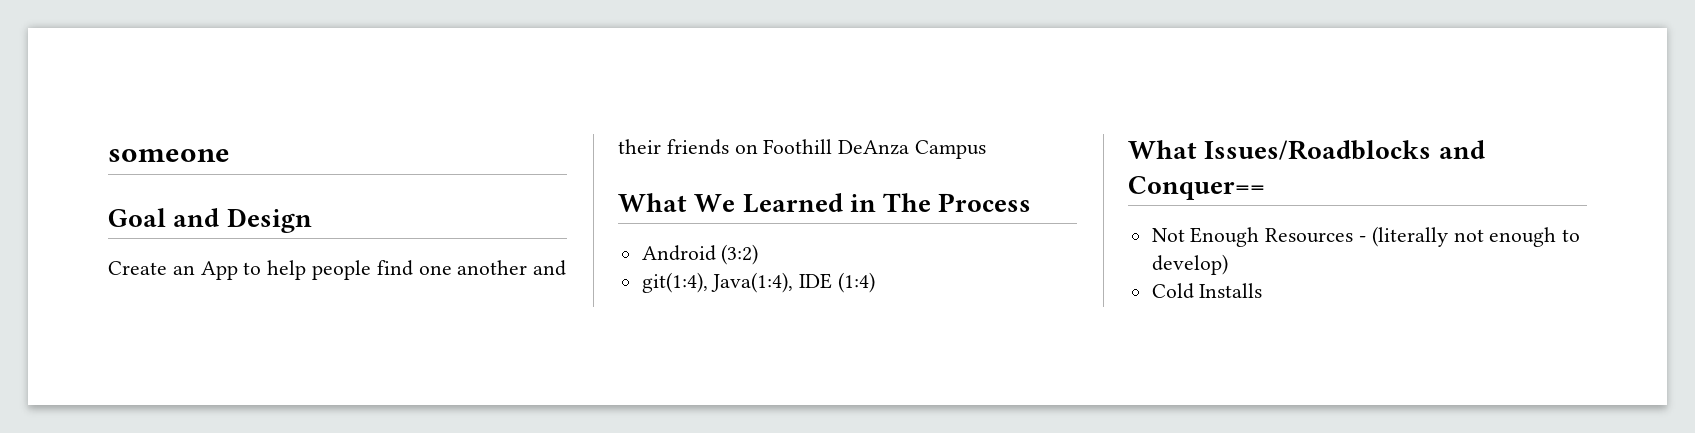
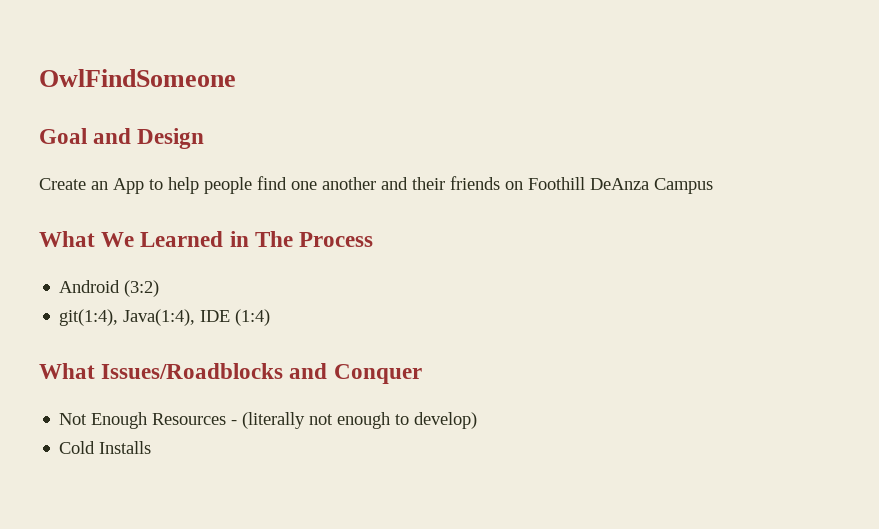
[108,149,230,162] someone -> [39,69,236,87] OwlFindSomeone
[1128,176,1265,200] Conquer== -> [333,364,422,384] Conquer

